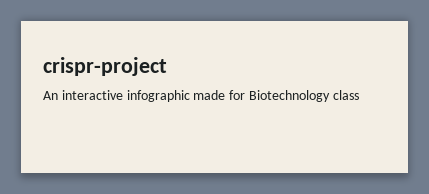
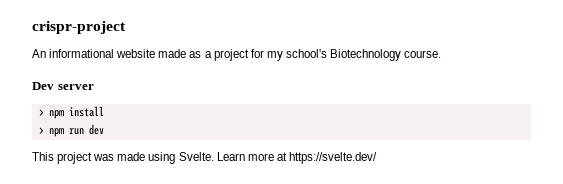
[61,90,359,102] interactive infographic made for Biotechnology class -> [49,49,442,61] [32,82,94,90] [38,106,104,119] [38,124,104,137] [32,152,377,164] informational website made as a project for my school's Biotechnology course. // Dev server // > npm install // > npm run dev // This project was made using Svelte. Learn more at https://svelte.dev/

